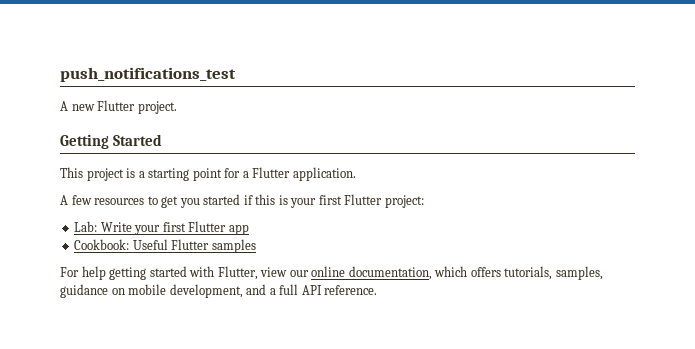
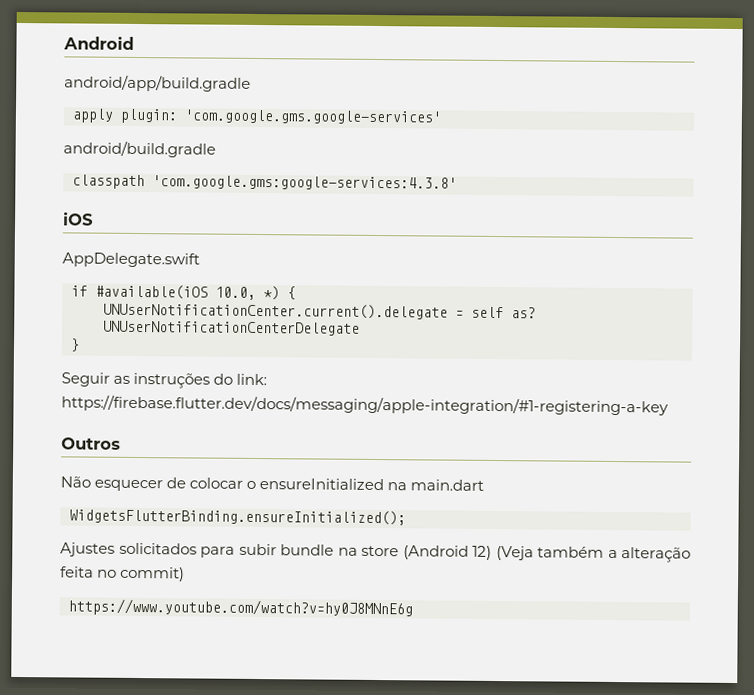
[60,67,236,82] [60,100,177,114] [60,134,163,149] [60,167,356,181] [60,194,424,208] [74,221,249,235] [74,239,256,253] [60,266,603,280] [60,284,378,298] push_notifications_test // A new Flutter project. // Getting Started // This project is a starting point for a Flutter application. // A few resources to get you started if this is your first Flutter project: // Lab: Write your first Flutter app // Cookbook: Useful Flutter samples // For help getting started with Flutter, view our online documentation, which offers tutorials, samples, guidance on mobile development, and a full API reference. -> [63,36,134,50] [64,74,251,92] [72,108,441,125] [63,140,216,158] [72,174,457,191] [63,212,94,226] [62,252,200,268] [71,284,296,301] [103,302,536,320] [103,320,360,336] [70,338,80,352] [61,372,268,389] [61,394,669,416] [61,437,121,450] [60,476,485,492] [69,508,406,526] [60,542,691,563] [60,566,186,582] [68,598,413,618] Android // android/app/build.gradle // apply plugin: 'com.google.gms.google-services' // android/build.gradle // classpath 'com.google.gms:google-services:4.3.8' // iOS // AppDelegate.swift // if #available(iOS 10.0, *) { // UNUserNotificationCenter.current().delegate = self as? UNUserNotificationCenterDelegate // } // Seguir as instruções do link: https://firebase.flutter.dev/docs/messaging/apple-integration/#1-registering-a-key // Outros // Não esquecer de colocar o ensureInitialized na main.dart // WidgetsFlutterBinding.ensureInitialized(); // Ajustes solicitados para subir bundle na store (Android 12) (Veja também a alteração feita no commit) // https://www.youtube.com/watch?v=hy0J8MNnE6g

